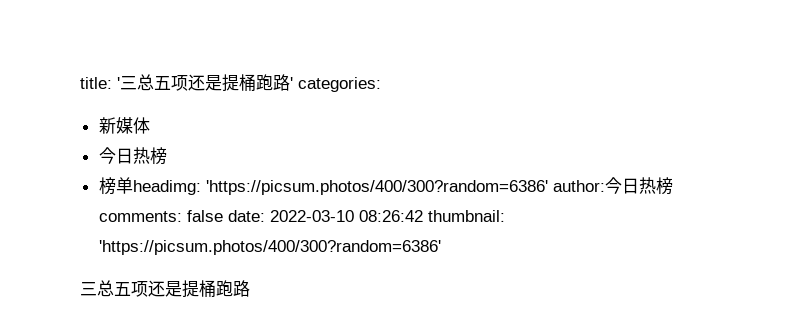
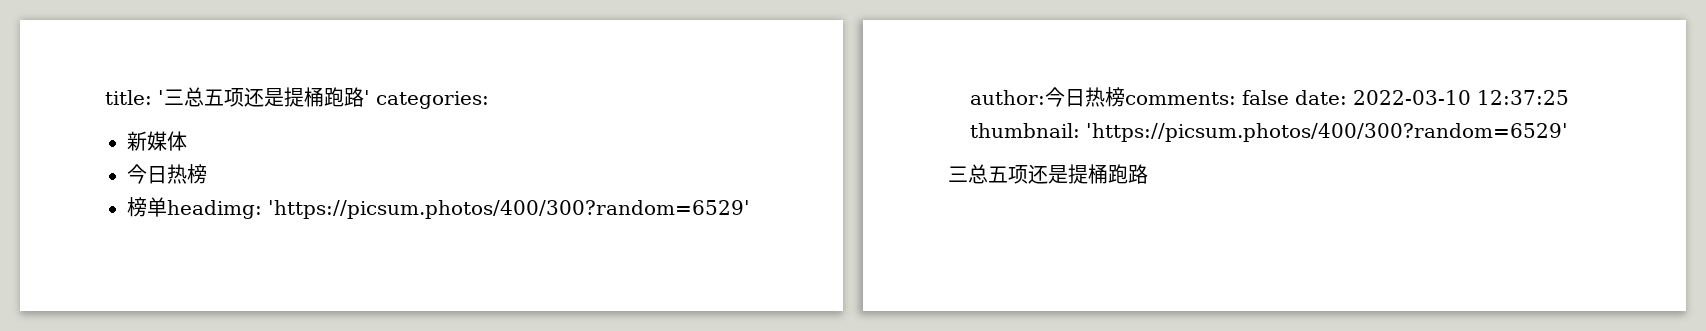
[205,180,548,195] 'https://picsum.photos/400/300?random=6386' -> [268,200,750,219] 'https://picsum.photos/400/300?random=6529'
[358,210,505,222] [98,240,441,255] 08:26:42 thumbnail: 'https://picsum.photos/400/300?random=6386' -> [1477,90,1569,105] [970,123,1568,142] 12:37:25 thumbnail: 'https://picsum.photos/400/300?random=6529'

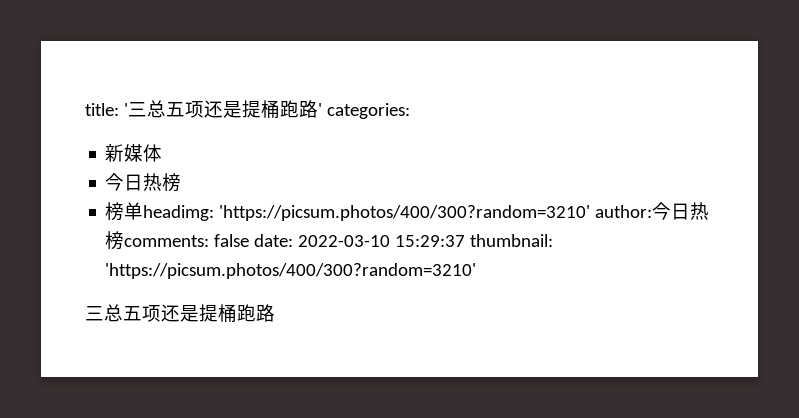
[268,200,750,219] 'https://picsum.photos/400/300?random=6529' -> [219,205,591,221] 'https://picsum.photos/400/300?random=3210'
[1477,90,1569,105] [970,123,1568,142] 12:37:25 thumbnail: 'https://picsum.photos/400/300?random=6529' -> [395,234,554,247] [105,263,477,279] 15:29:37 thumbnail: 'https://picsum.photos/400/300?random=3210'

